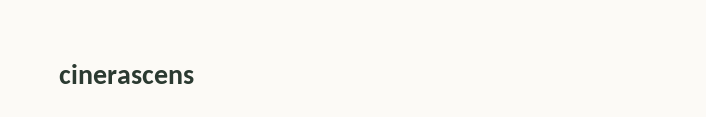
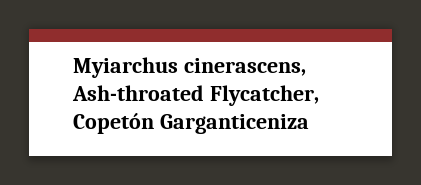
[59,64,194,84] cinerascens -> [73,57,306,78] [72,85,319,106] [73,113,309,134] Myiarchus cinerascens, Ash-throated Flycatcher, Copetón Garganticeniza

